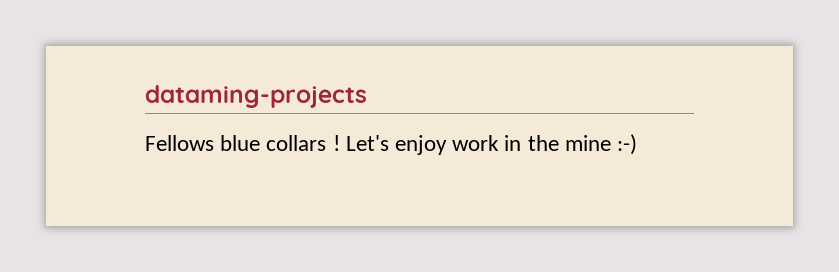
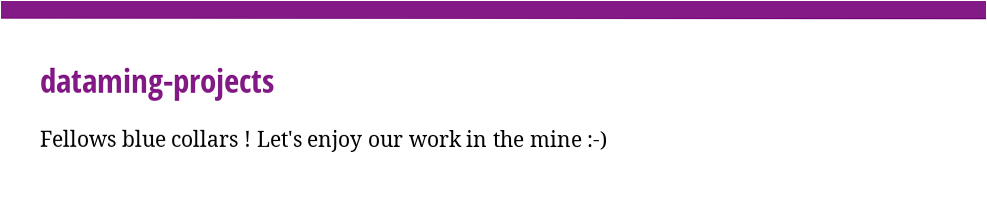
(448, 145) none -> [367,134,404,147] our

